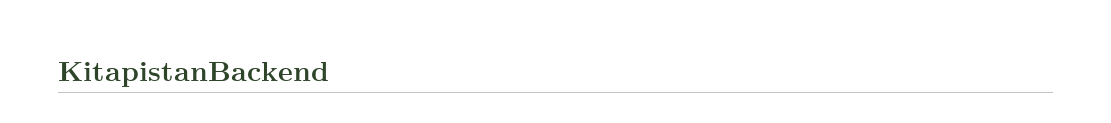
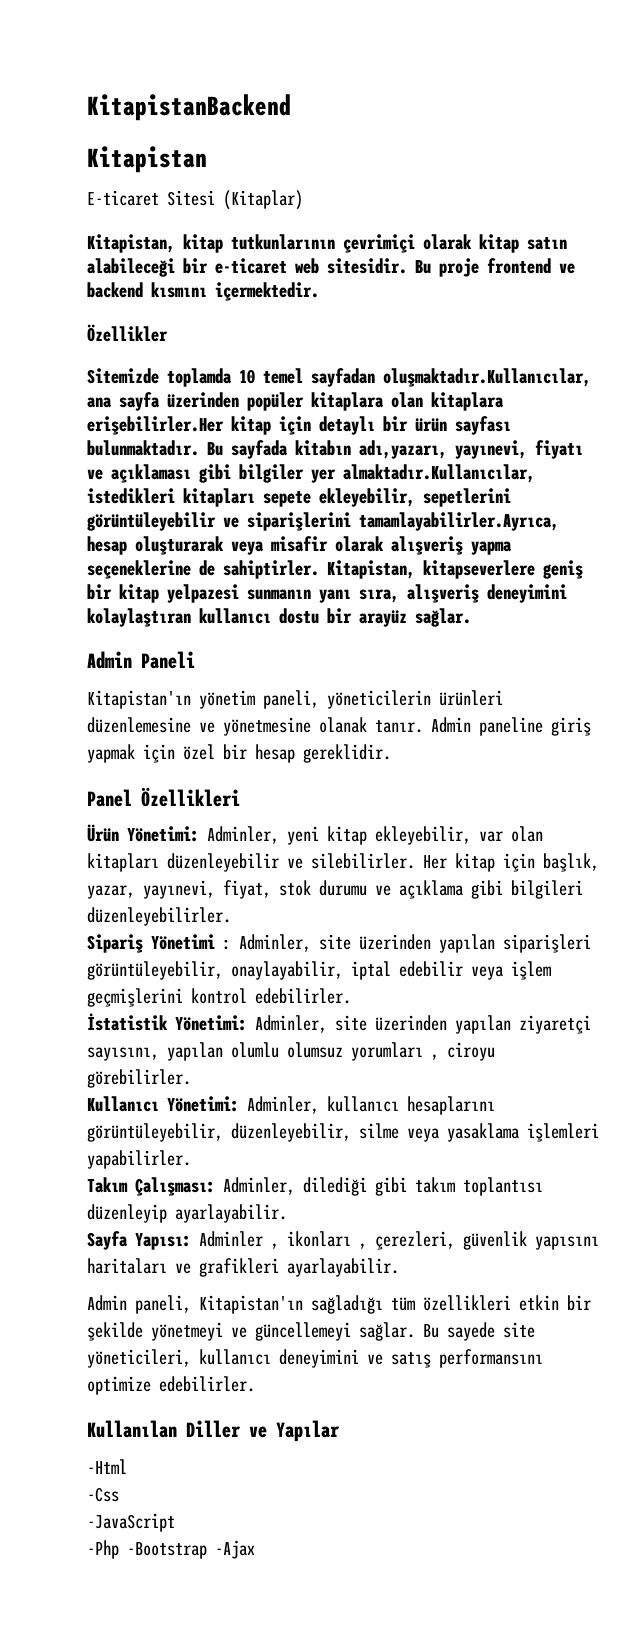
(329, 74) none -> [87,146,207,173] [87,190,303,210] [87,234,567,253] [87,258,575,277] [87,282,319,301] [87,324,168,342] [87,368,591,387] [87,392,504,411] [87,416,511,435] [87,440,583,459] [87,464,535,483] [87,488,511,507] [87,512,559,531] [87,536,512,555] [87,560,583,579] [87,584,567,603] [87,608,471,627] [87,651,195,669] [87,690,503,709] [87,717,591,736] [87,744,391,763] [87,787,240,807] [87,824,543,845] [87,853,599,872] [87,880,583,899] [87,907,231,926] [87,934,591,953] [87,961,551,980] [87,988,351,1007] [87,1013,591,1034] [87,1042,495,1061] [87,1069,191,1088] [87,1096,495,1115] [87,1123,599,1142] [87,1150,191,1169] [87,1177,543,1196] [87,1204,287,1223] [87,1231,599,1250] [87,1258,399,1277] [87,1295,591,1314] [87,1322,535,1341] [87,1349,543,1368] [87,1376,255,1395] [87,1420,340,1442] [87,1459,127,1474] [87,1487,119,1502] [87,1513,175,1532] [87,1540,255,1559] // Kitapistan // E-ticaret Sitesi (Kitaplar) // Kitapistan, kitap tutkunlarının çevrimiçi olarak kitap satın alabileceği bir e-ticaret web sitesidir. Bu proje frontend ve backend kısmını içermektedir. // Özellikler // Sitemizde toplamda 10 temel sayfadan oluşmaktadır.Kullanıcılar, ana sayfa üzerinden popüler kitaplara olan kitaplara erişebilirler.Her kitap için detaylı bir ürün sayfası bulunmaktadır. Bu sayfada kitabın adı,yazarı, yayınevi, fiyatı ve açıklaması gibi bilgiler yer almaktadır.Kullanıcılar, istedikleri kitapları sepete ekleyebilir, sepetlerini görüntüleyebilir ve siparişlerini tamamlayabilirler.Ayrıca, hesap oluşturarak veya misafir olarak alışveriş yapma seçeneklerine de sahiptirler. Kitapistan, kitapseverlere geniş bir kitap yelpazesi sunmanın yanı sıra, alışveriş deneyimini kolaylaştıran kullanıcı dostu bir arayüz sağlar. // Admin Paneli // Kitapistan'ın yönetim paneli, yöneticilerin ürünleri düzenlemesine ve yönetmesine olanak tanır. Admin paneline giriş yapmak için özel bir hesap gereklidir. // Panel Özellikleri // Ürün Yönetimi: Adminler, yeni kitap ekleyebilir, var olan kitapları düzenleyebilir ve silebilirler. Her kitap için başlık, yazar, yayınevi, fiyat, stok durumu ve açıklama gibi bilgileri düzenleyebilirler. // Sipariş Yönetimi : Adminler, site üzerinden yapılan siparişleri görüntüleyebilir, onaylayabilir, iptal edebilir veya işlem geçmişlerini kontrol edebilirler. // İstatistik Yönetimi: Adminler, site üzerinden yapılan ziyaretçi sayısını, yapılan olumlu olumsuz yorumları , ciroyu görebilirler. // Kullanıcı Yönetimi: Adminler, kullanıcı hesaplarını görüntüleyebilir, düzenleyebilir, silme veya yasaklama işlemleri yapabilirler. // Takım Çalışması: Adminler, dilediği gibi takım toplantısı düzenleyip ayarlayabilir. // Sayfa Yapısı: Adminler , ikonları , çerezleri, güvenlik yapısını haritaları ve grafikleri ayarlayabilir. // Admin paneli, Kitapistan'ın sağladığı tüm özellikleri etkin bir şekilde yönetmeyi ve güncellemeyi sağlar. Bu sayede site yöneticileri, kullanıcı deneyimini ve satış performansını optimize edebilirler. // Kullanılan Diller ve Yapılar // -Html // -Css // -JavaScript // -Php -Bootstrap -Ajax

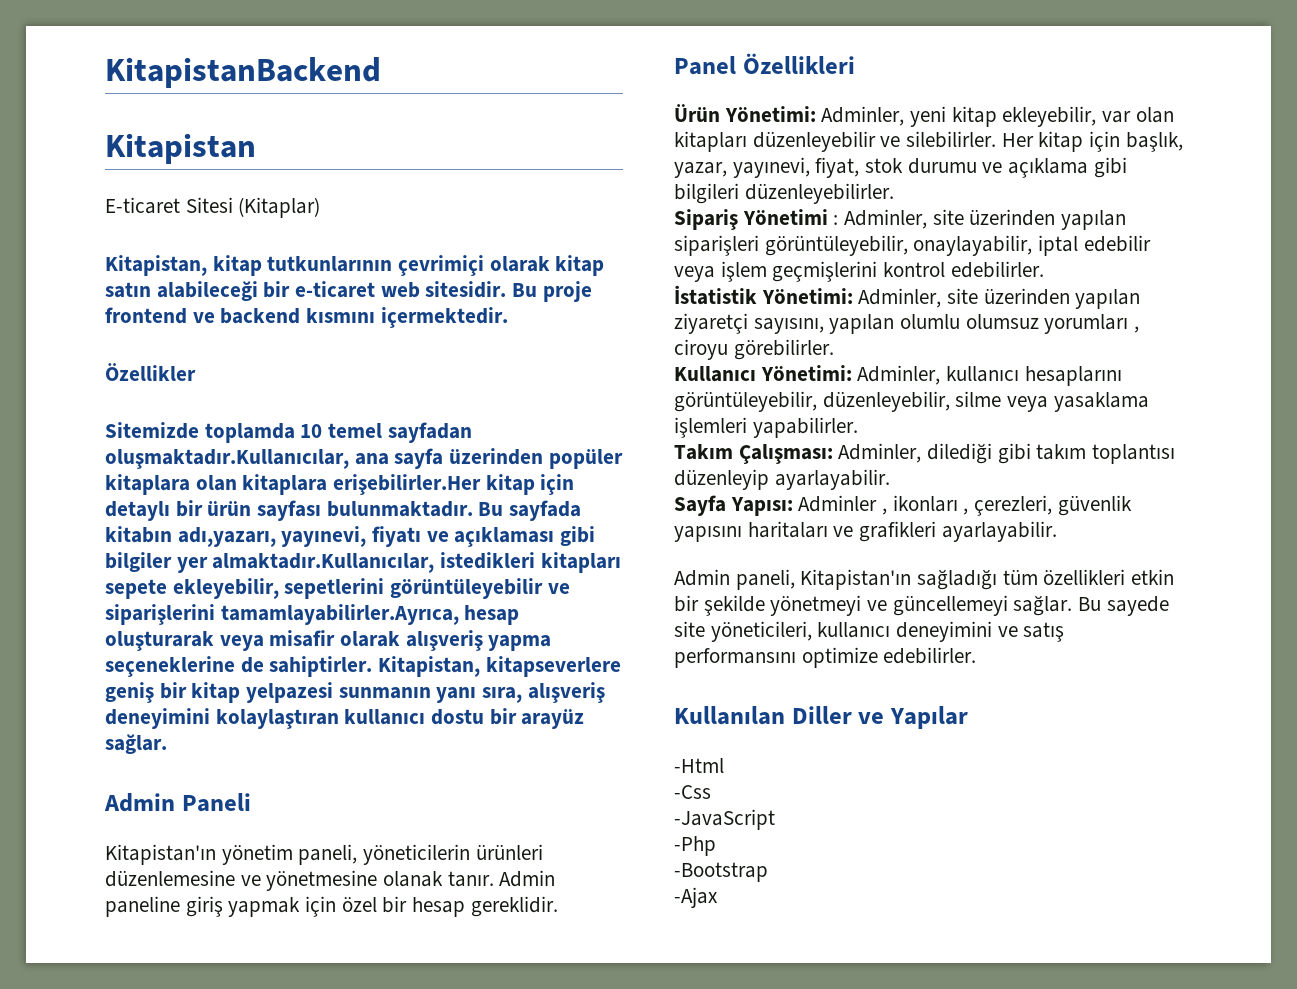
(119, 1549) none -> (716, 846) //
(207, 1550) none -> (768, 872) //

